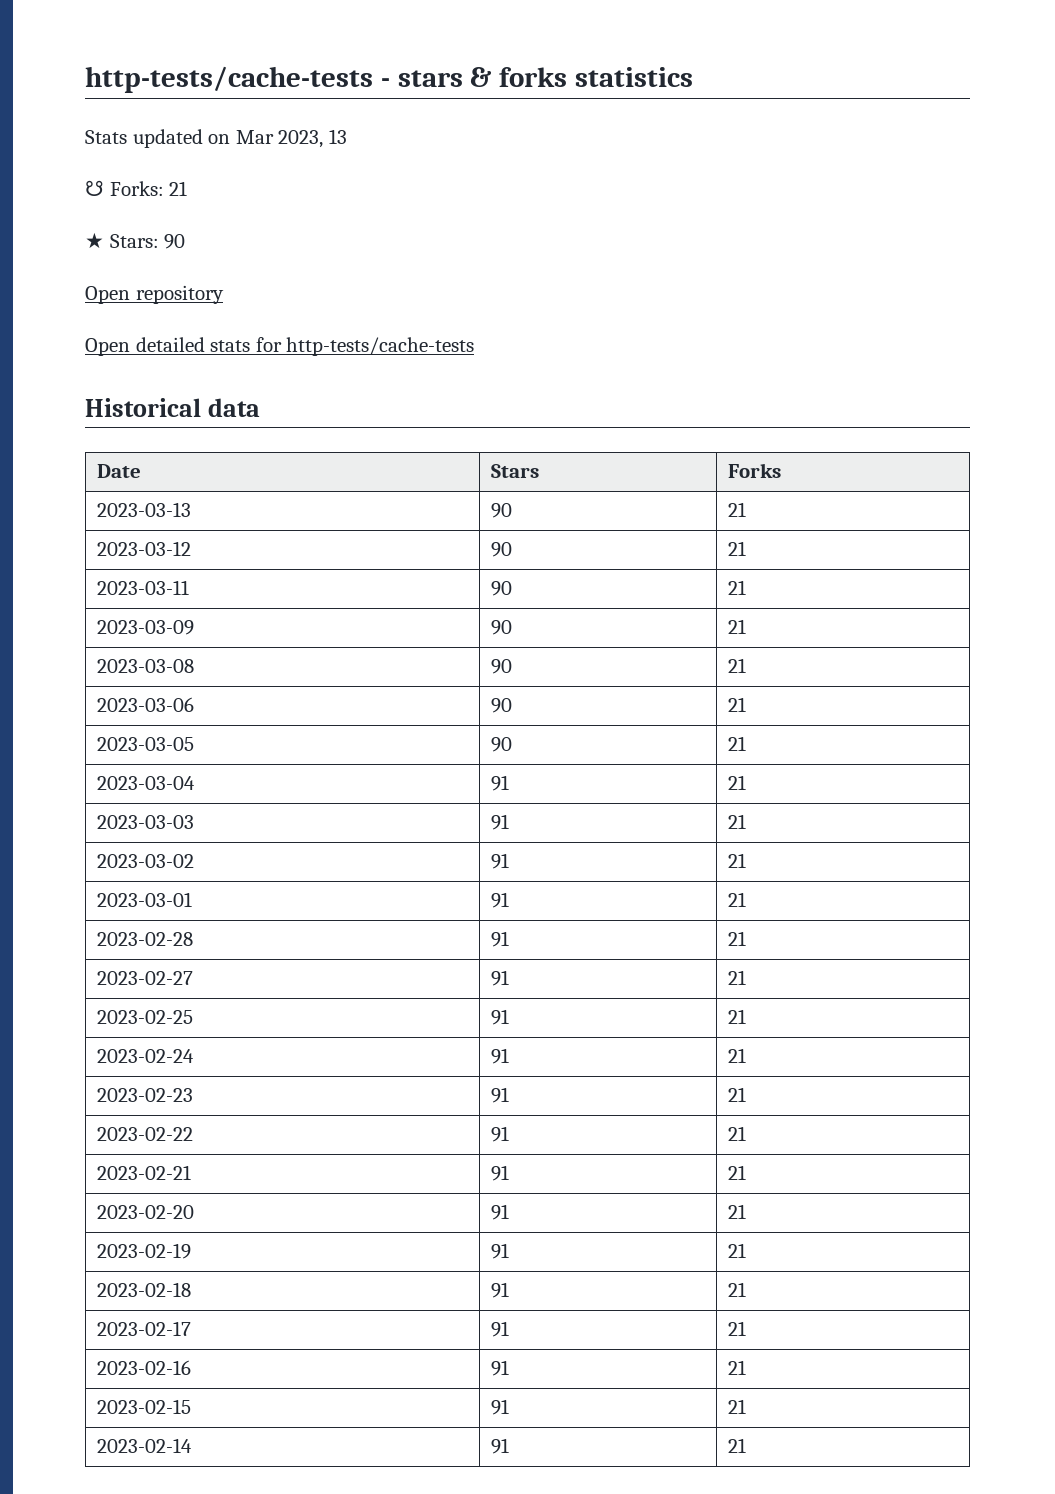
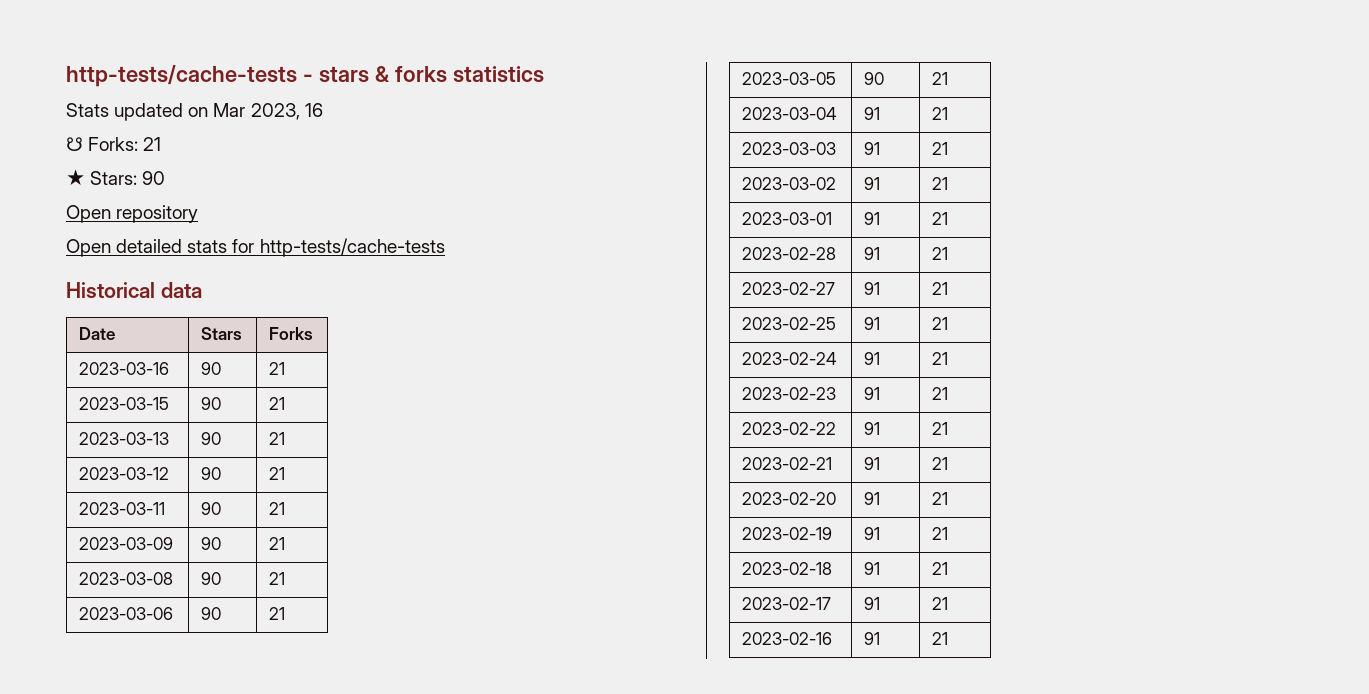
[328,129,347,144] 13 -> [304,103,323,117] 16
(782, 470) none -> [79,362,170,375] [201,362,222,375] [269,362,286,375] [79,397,170,410] [201,397,222,410] [269,397,286,410] // 2023-03-16 | 90 | 21 // 2023-03-15 | 90 | 21
[97,1399,192,1414] [491,1399,510,1415] [728,1399,747,1414] [97,1438,193,1453] [491,1438,510,1454] [728,1438,747,1453] // 2023-02-15 | 91 | 21 // 2023-02-14 | 91 | 21 -> (949, 638) none

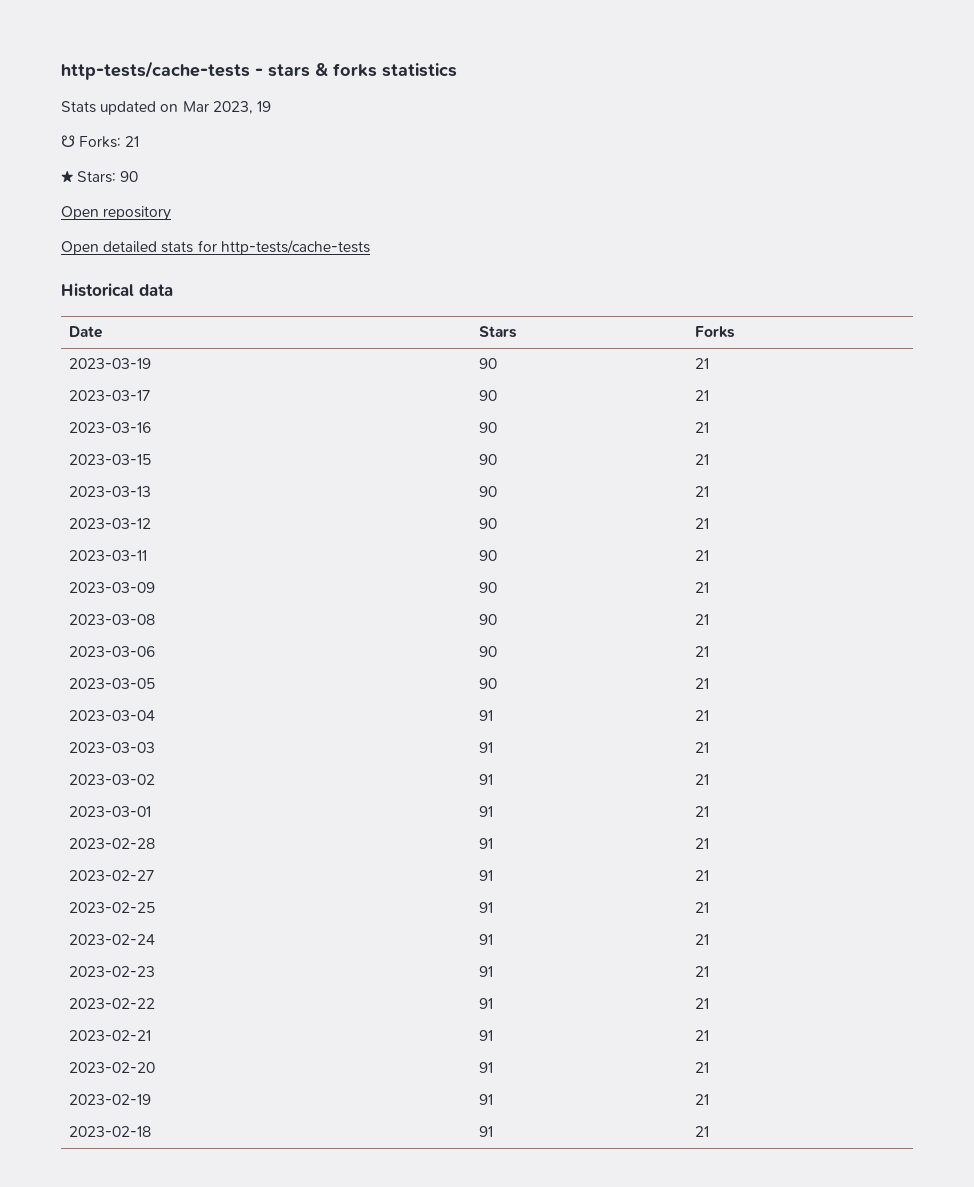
[304,103,323,117] 16 -> [256,101,271,112] 19
(314, 333) none -> [69,358,152,369] [479,358,498,369] [695,358,710,369] [69,390,151,401] [479,390,498,401] [695,390,710,401] // 2023-03-19 | 90 | 21 // 2023-03-17 | 90 | 21
[742,597,832,610] [864,597,881,610] [932,597,949,610] [742,632,833,645] [864,632,881,645] [932,632,949,645] // 2023-02-17 | 91 | 21 // 2023-02-16 | 91 | 21 -> (710, 1131) none

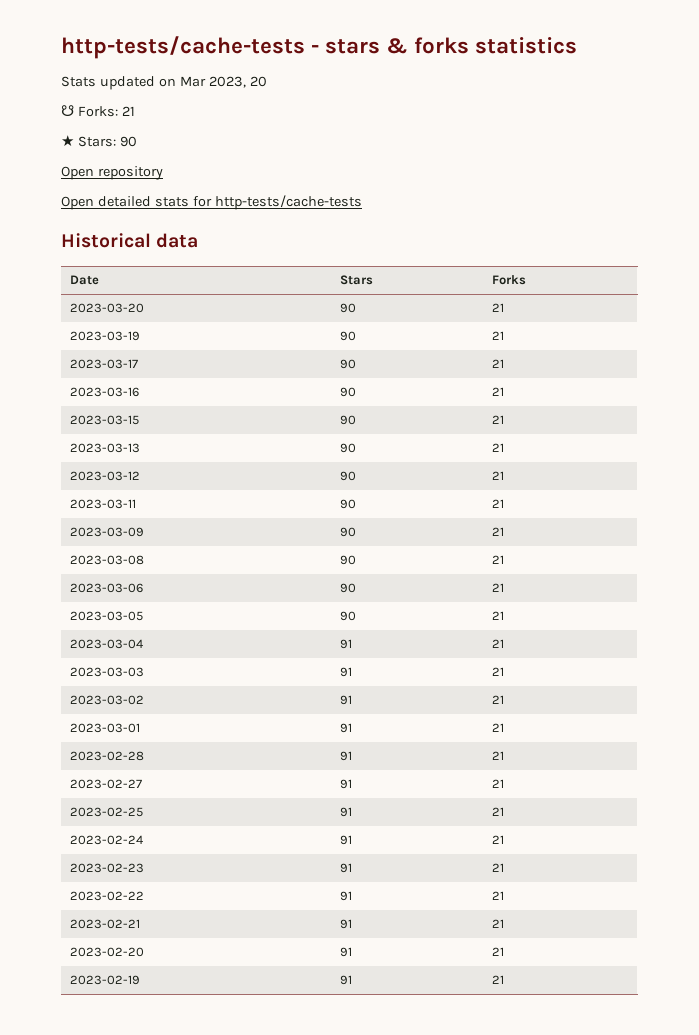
[256,101,271,112] 19 -> [249,76,267,87] 20
(736, 332) none -> [69,303,144,313] [339,303,356,313] [491,303,504,312] // 2023-03-20 | 90 | 21
[69,1126,152,1137] [479,1126,494,1137] [695,1126,710,1137] // 2023-02-18 | 91 | 21 -> (504, 979) none

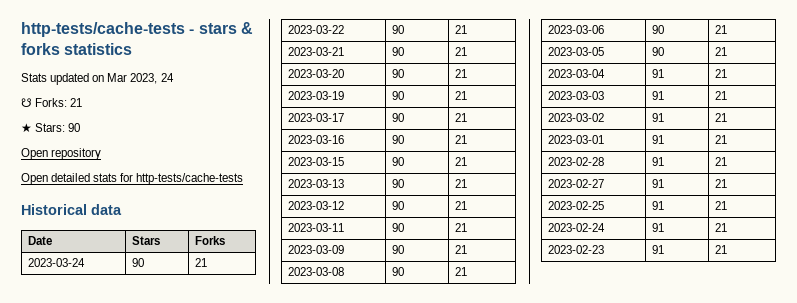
[249,76,267,87] 20 -> [160,73,174,82] 24
(526, 280) none -> [27,258,85,267] [131,258,144,267] [194,258,207,267] [287,25,344,34] [391,25,404,34] [454,25,467,34] [287,47,344,56] [391,47,404,56] [454,47,467,56] // 2023-03-24 | 90 | 21 // 2023-03-22 | 90 | 21 // 2023-03-21 | 90 | 21
[69,891,144,901] [339,891,352,901] [491,891,504,900] [69,919,140,929] [339,919,352,929] [491,919,504,928] [69,947,144,957] [339,947,352,957] [491,947,504,956] [69,975,140,985] [339,975,352,985] [491,975,504,984] // 2023-02-22 | 91 | 21 // 2023-02-21 | 91 | 21 // 2023-02-20 | 91 | 21 // 2023-02-19 | 91 | 21 -> (727, 249) none

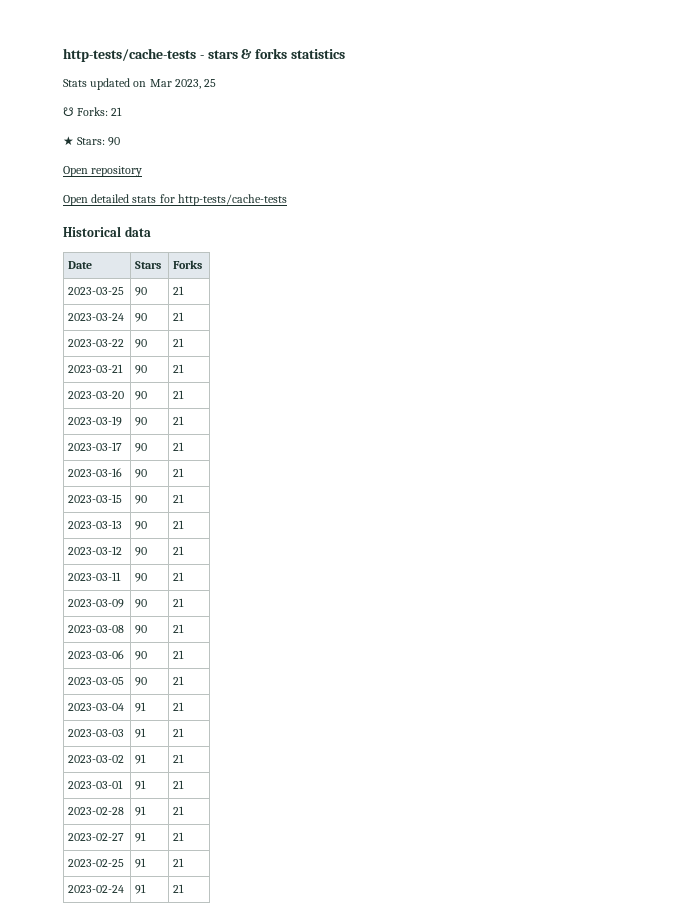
[160,73,174,82] 24 -> [204,79,217,87] 25
(225, 240) none -> [68,287,125,295] [135,287,148,296] [173,286,185,295] // 2023-03-25 | 90 | 21
[547,245,604,254] [651,245,664,254] [714,245,727,254] // 2023-02-23 | 91 | 21 -> (185, 888) none

